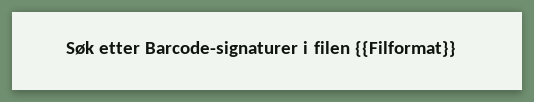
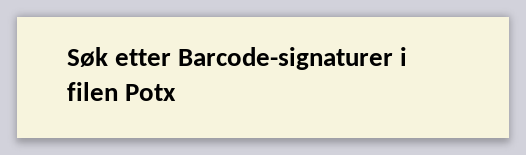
[354,41,456,57] {{Filformat}} -> [125,84,177,101] Potx

